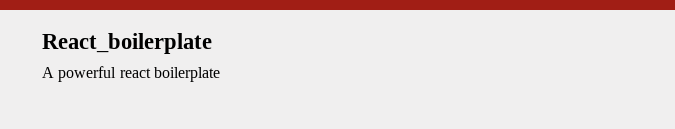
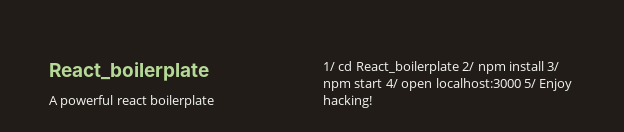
(220, 74) none -> [323,61,560,74] [323,78,573,91] [323,95,372,108] // 1/ cd React_boilerplate 2/ npm install 3/ npm start 4/ open localhost:3000 5/ Enjoy hacking!

